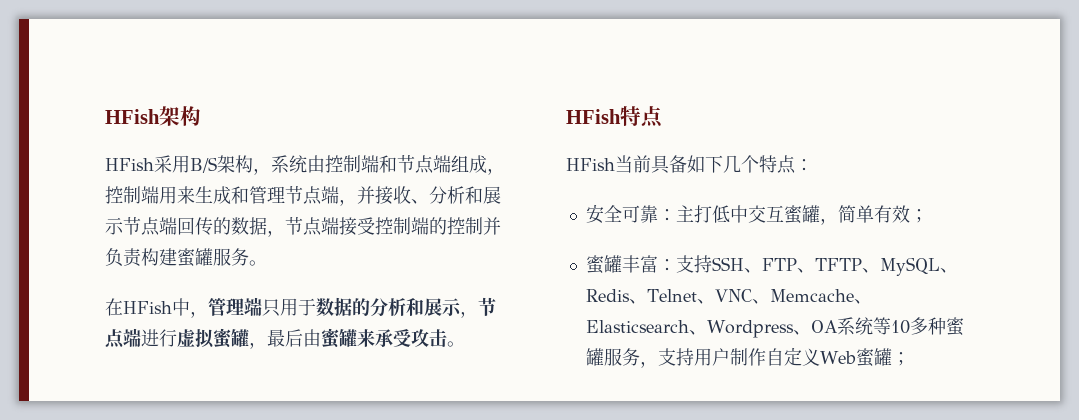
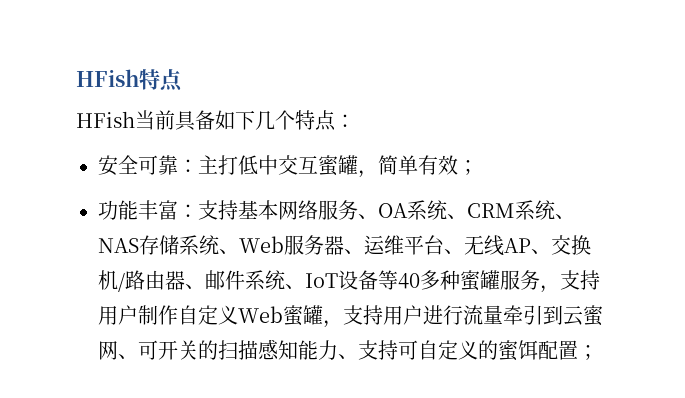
[105,106,201,126] [105,155,505,175] [105,186,501,206] [105,217,501,237] [105,248,267,267] [105,297,496,318] [105,328,465,349] [566,109,621,124] HFish架构 // HFish采用B/S架构，系统由控制端和节点端组成，控制端用来生成和管理节点端，并接收、分析和展示节点端回传的数据，节点端接受控制端的控制并负责构建蜜罐服务。 // 在HFish中，管理端只用于数据的分析和展示，节点端进行虚拟蜜罐，最后由蜜罐来承受攻击。 // HFish -> [76,69,139,87] HFish
[585,255,622,274] 蜜罐 -> [98,200,138,220] 功能
[711,257,958,276] [585,289,872,304] [585,317,910,338] SSH、FTP、TFTP、MySQL、Redis、Telnet、VNC、Memcache、Elasticsearch、Wordpress、OA系统等10 -> [238,200,575,220] [98,235,591,256] [98,270,420,292] 基本网络服务、OA系统、CRM系统、NAS存储系统、Web服务器、运维平台、无线AP、交换机/路由器、邮件系统、IoT设备等40
(892, 357) none -> [323,305,603,328] [98,339,578,361] ，支持用户进行流量牵引到云蜜网、可开关的扫描感知能力、支持可自定义的蜜饵配置

